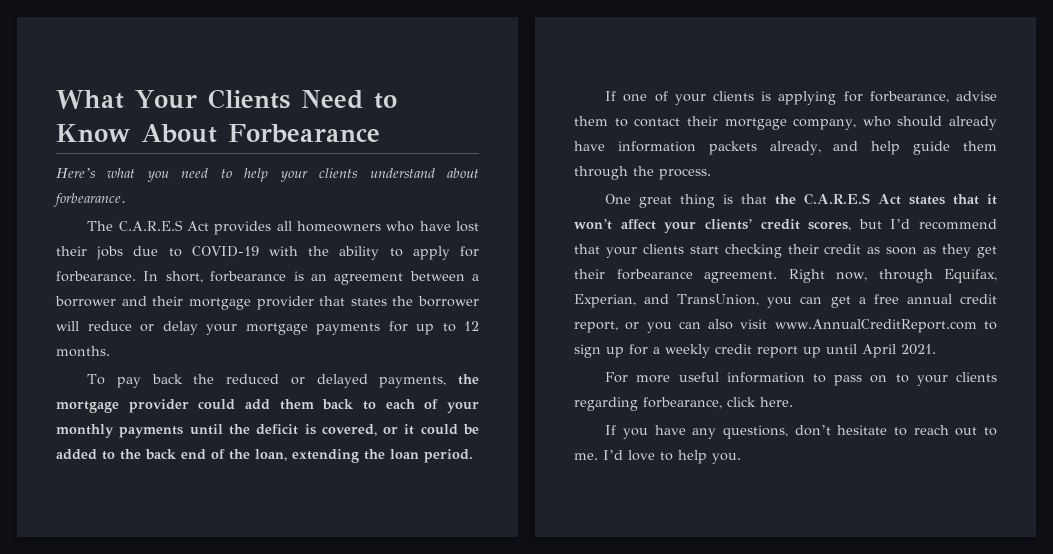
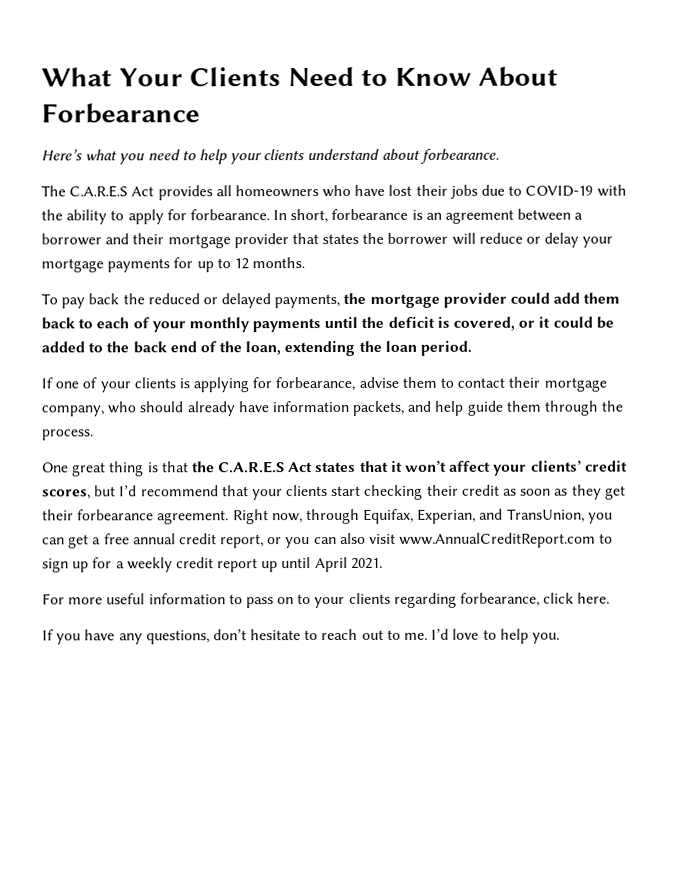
[708,141,821,155] packets already, -> [352,400,405,416] packets,

